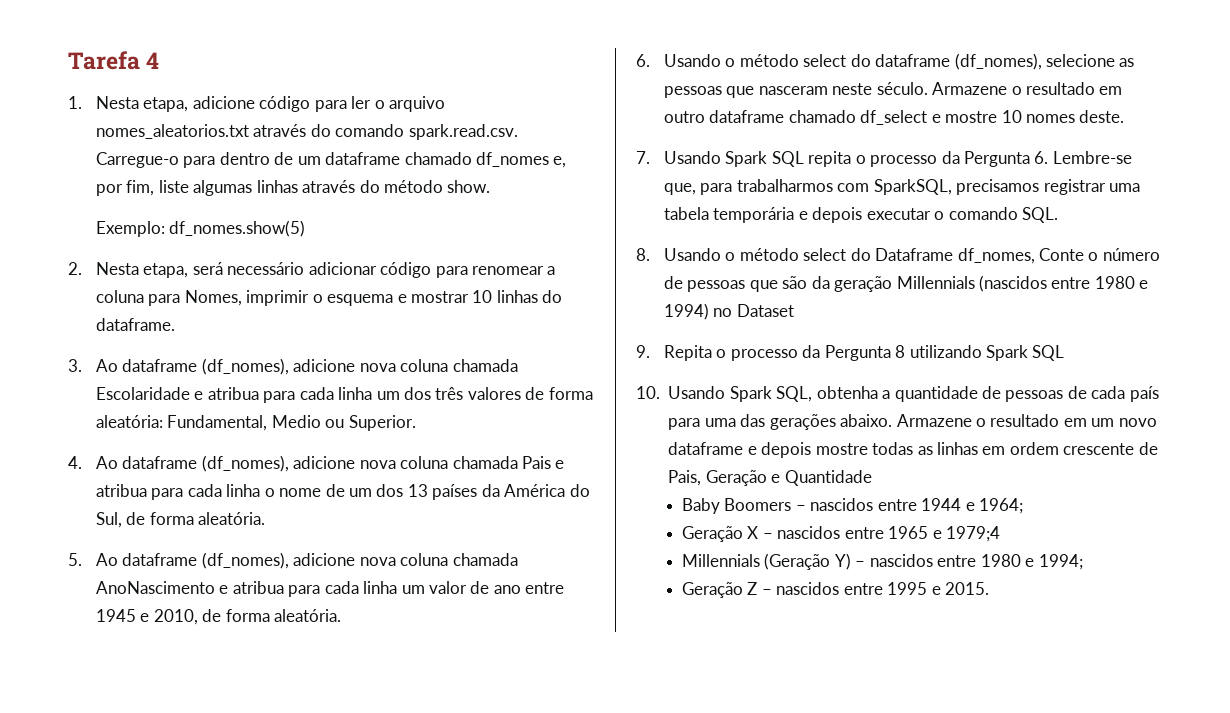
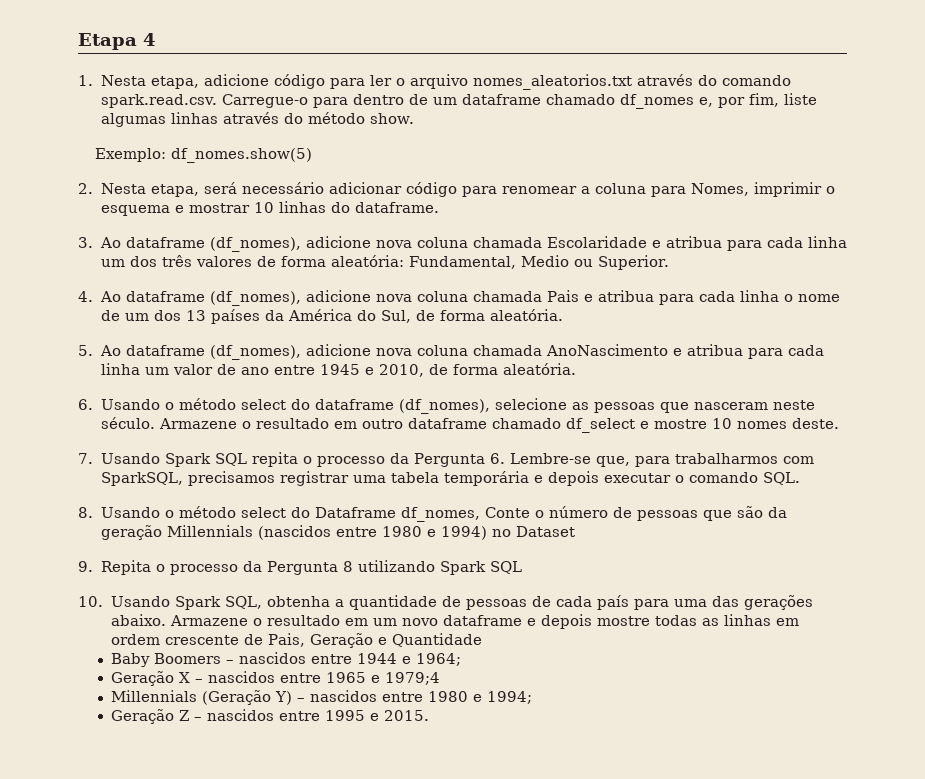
[68,51,140,70] Tarefa -> [78,33,137,50] Etapa

